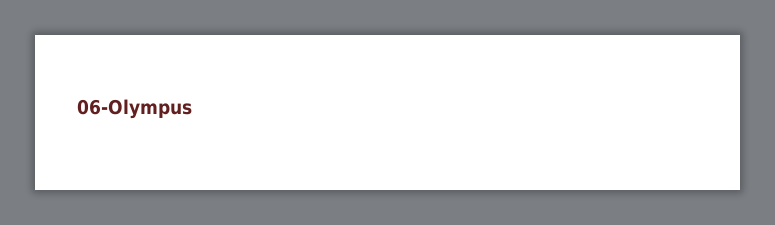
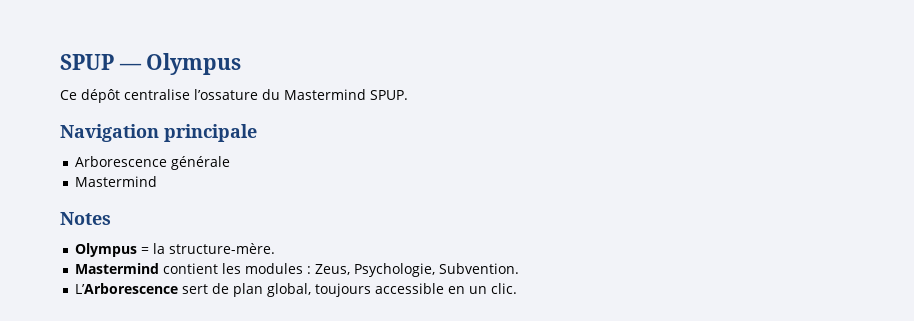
[77,99,192,119] 06-Olympus -> [60,53,242,75] [60,89,408,103] [60,124,257,142] [74,156,230,170] [74,176,157,187] [60,212,111,225] [74,243,275,257] [74,263,519,277] [74,283,517,297] SPUP — Olympus // Ce dépôt centralise l’ossature du Mastermind SPUP. // Navigation principale // Arborescence générale // Mastermind // Notes // Olympus = la structure-mère. // Mastermind contient les modules : Zeus, Psychologie, Subvention. // L’Arborescence sert de plan global, toujours accessible en un clic.

